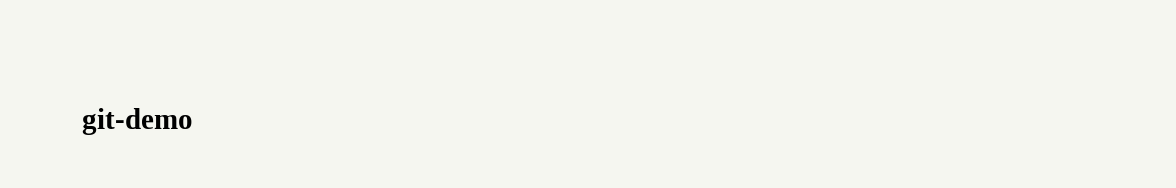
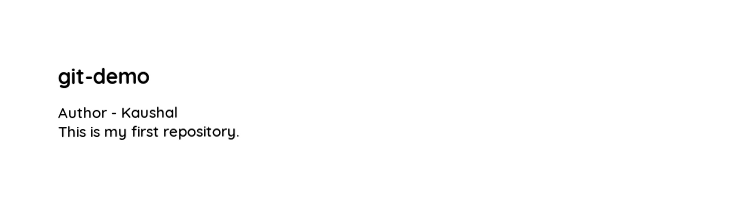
(193, 121) none -> [58,106,180,119] [58,125,241,140] // Author - Kaushal // This is my first repository.

